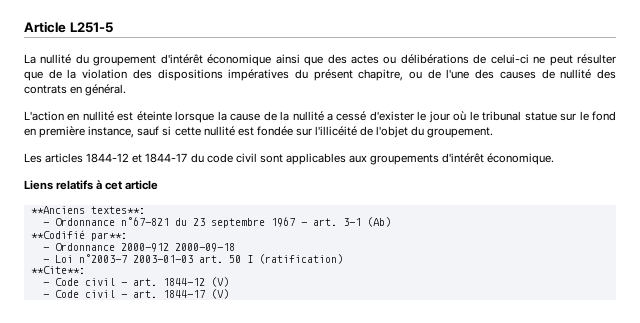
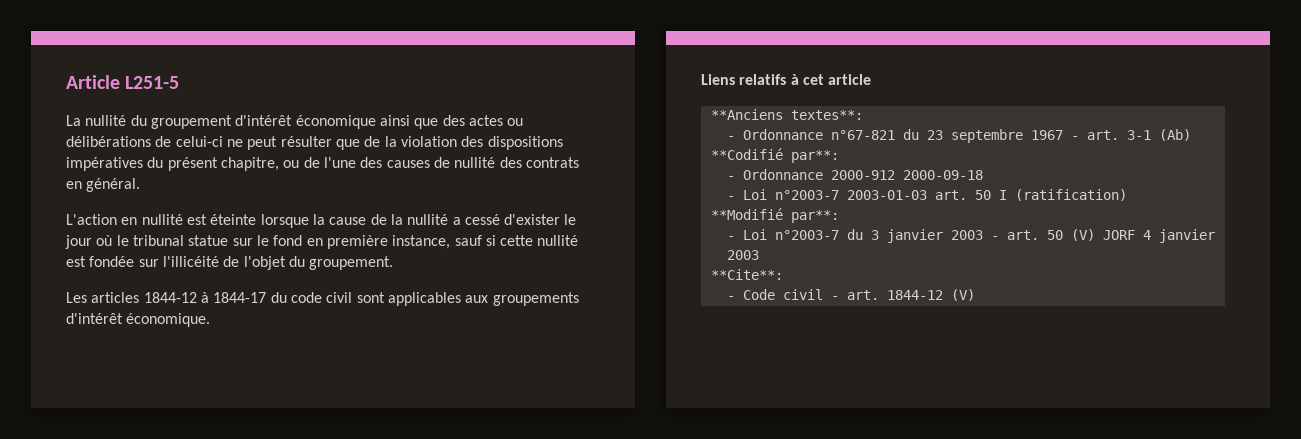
[132,154,143,163] et -> [200,292,209,303] à
(343, 259) none -> [710,208,839,223] [726,229,1215,243] [726,250,759,260] // **Modifié par**: // - Loi n°2003-7 du 3 janvier 2003 - art. 50 (V) JORF 4 janvier 2003
[42,289,229,299] // - Code civil - art. 1844-17 (V) -> (975, 295) none

